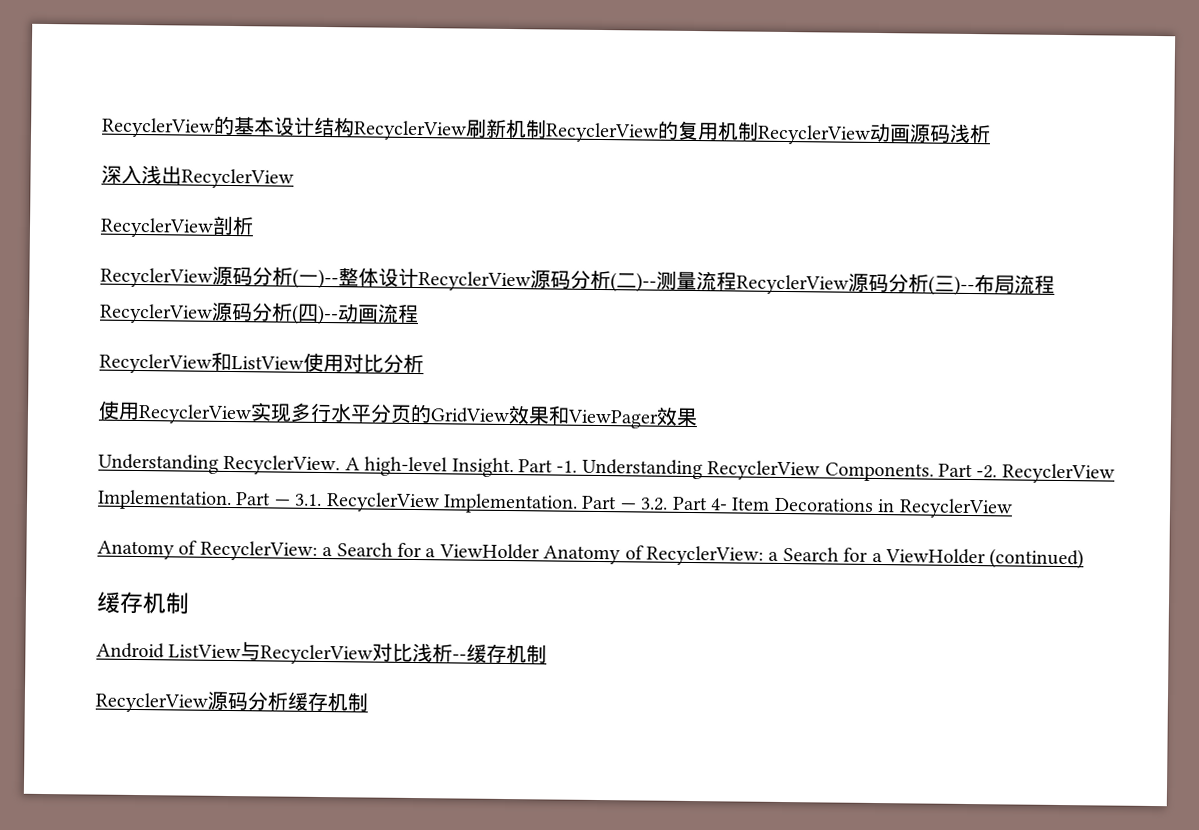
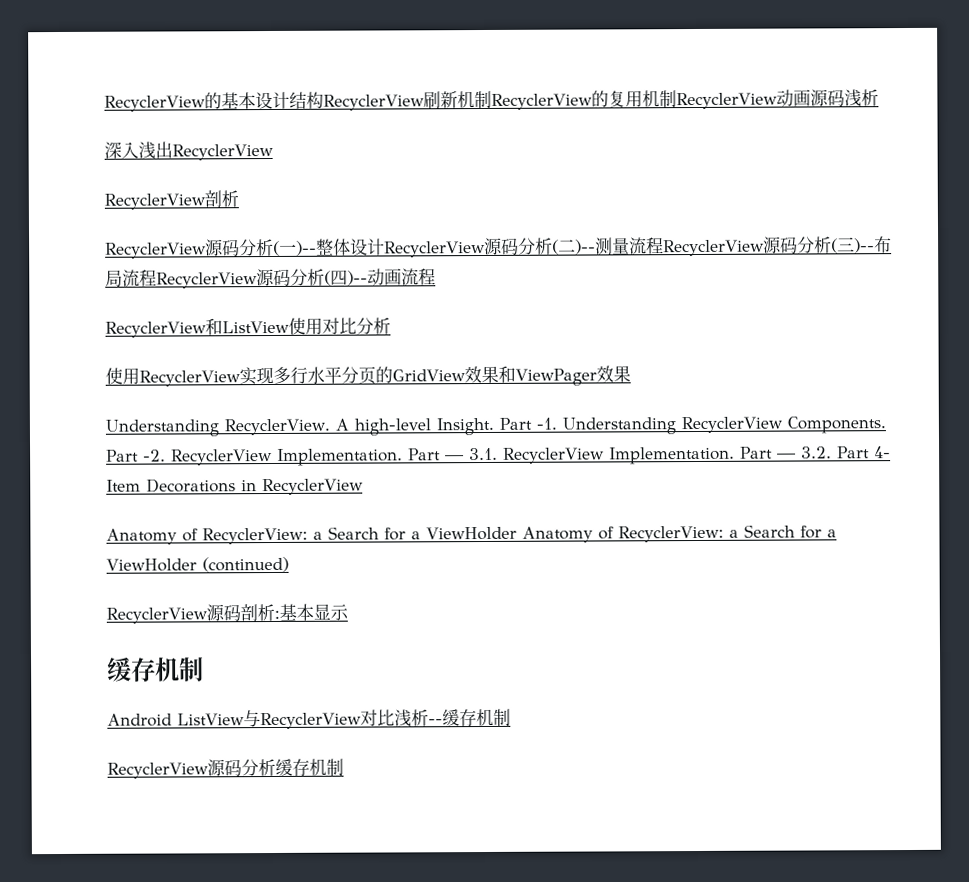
(1085, 559) none -> [106,603,349,624] // RecyclerView源码剖析:基本显示

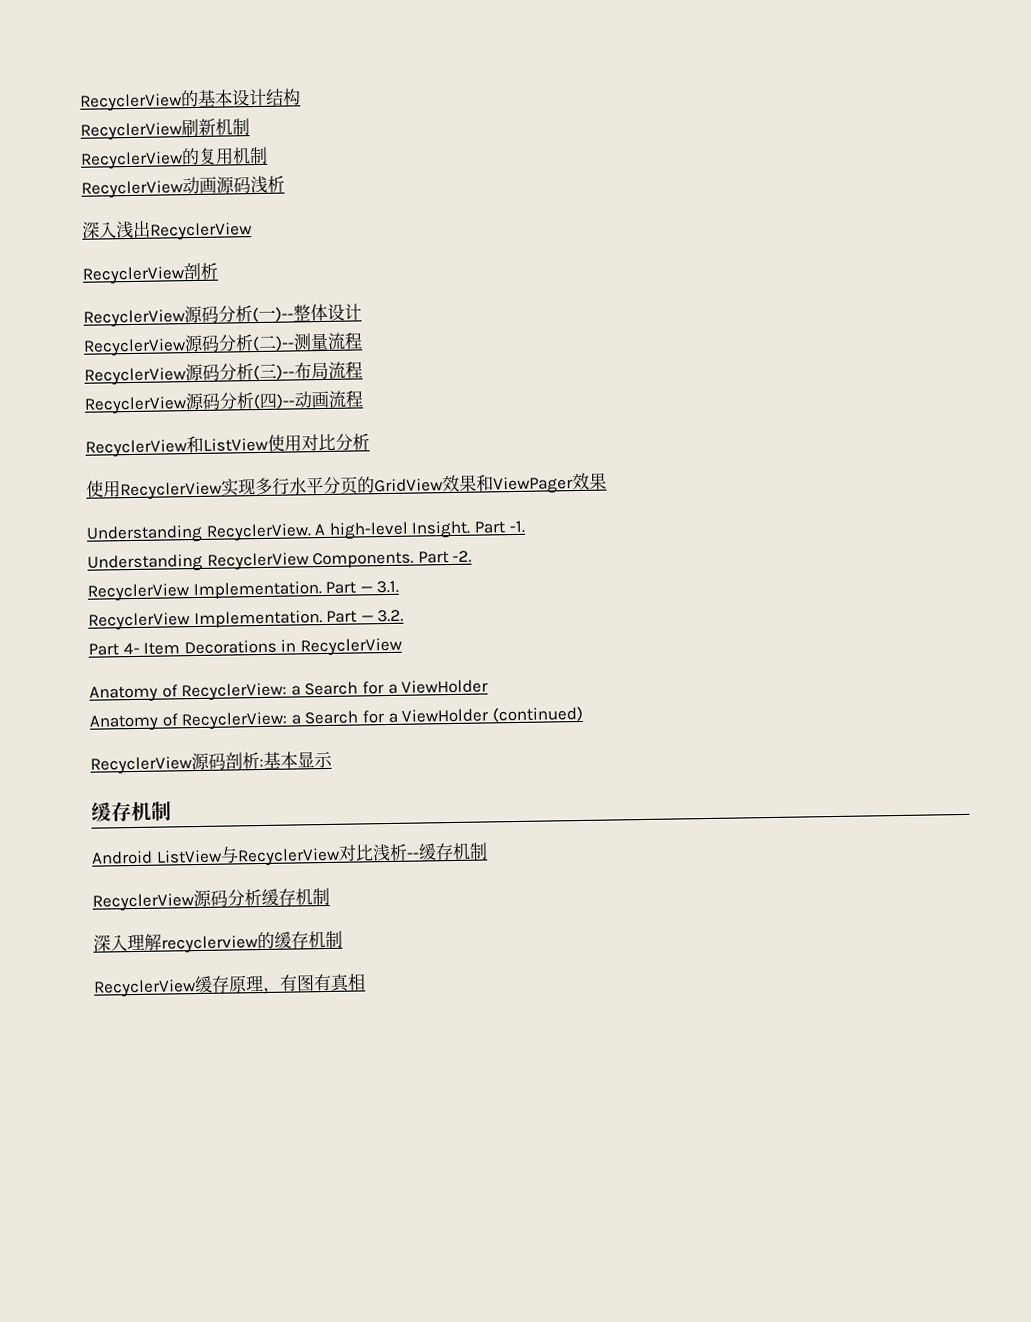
(324, 100) none -> (301, 97) //
(492, 99) none -> (250, 127) //
(677, 99) none -> (268, 155) //
(385, 247) none -> (362, 312) //
(664, 246) none -> (363, 341) //
(157, 278) none -> (363, 370) //
(557, 423) none -> (525, 527) //
(166, 455) none -> (473, 556) //
(498, 454) none -> (400, 587) //
(832, 452) none -> (405, 616) //
(517, 533) none -> (490, 686) //
(344, 767) none -> [93,930,343,954] [93,973,366,998] // 深入理解recyclerview的缓存机制 // RecyclerView缓存原理，有图有真相

